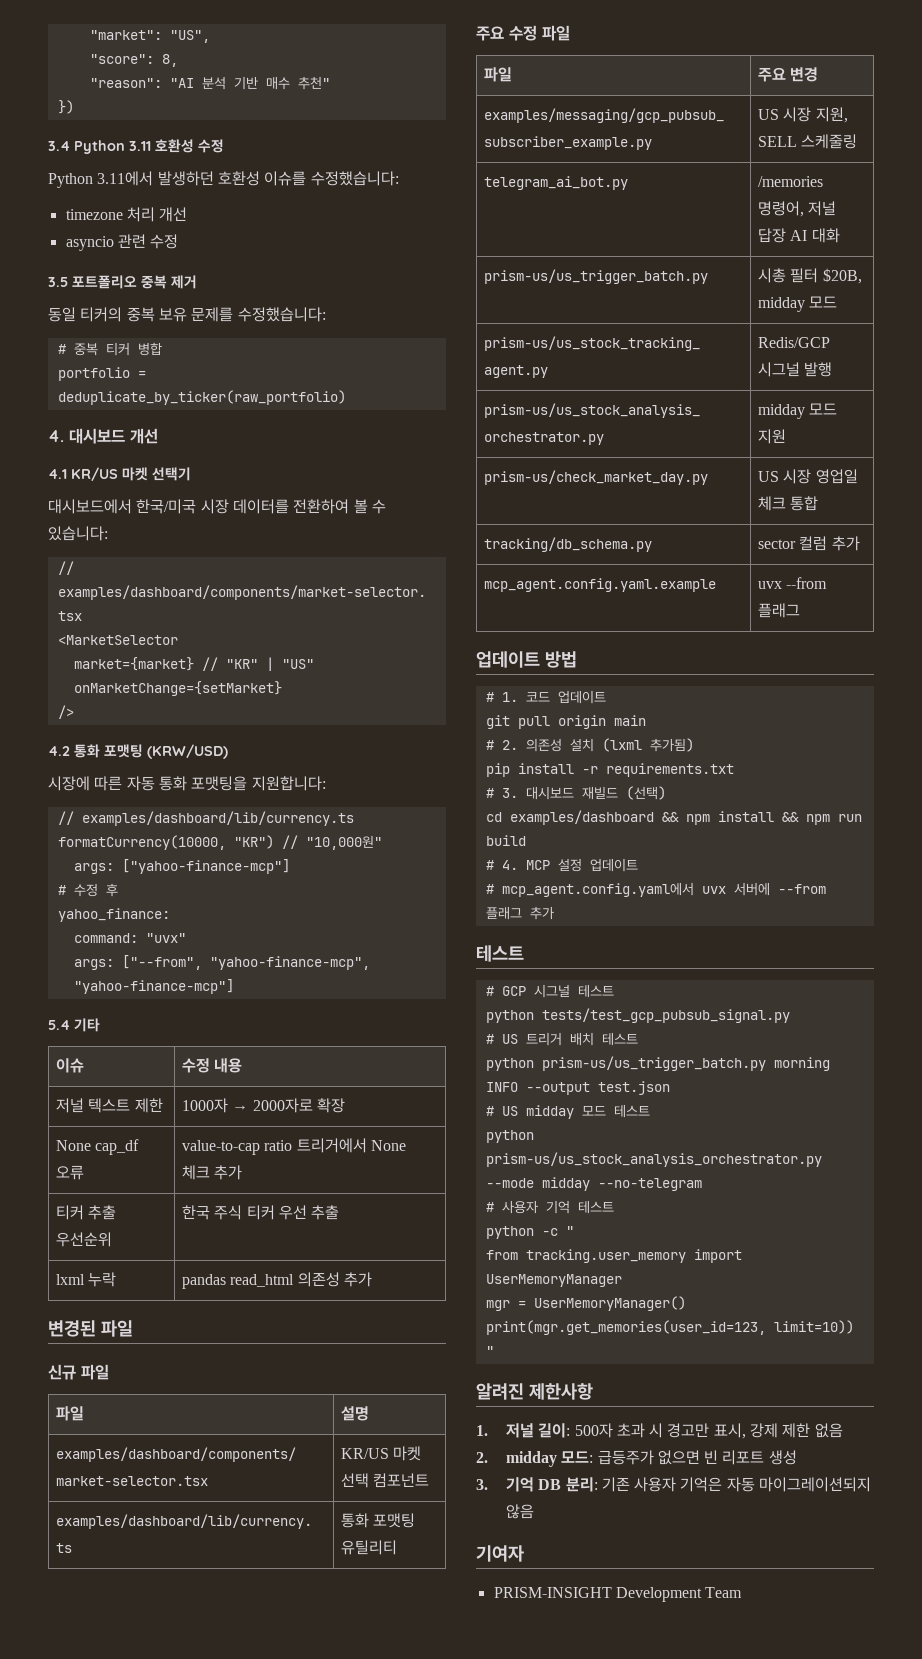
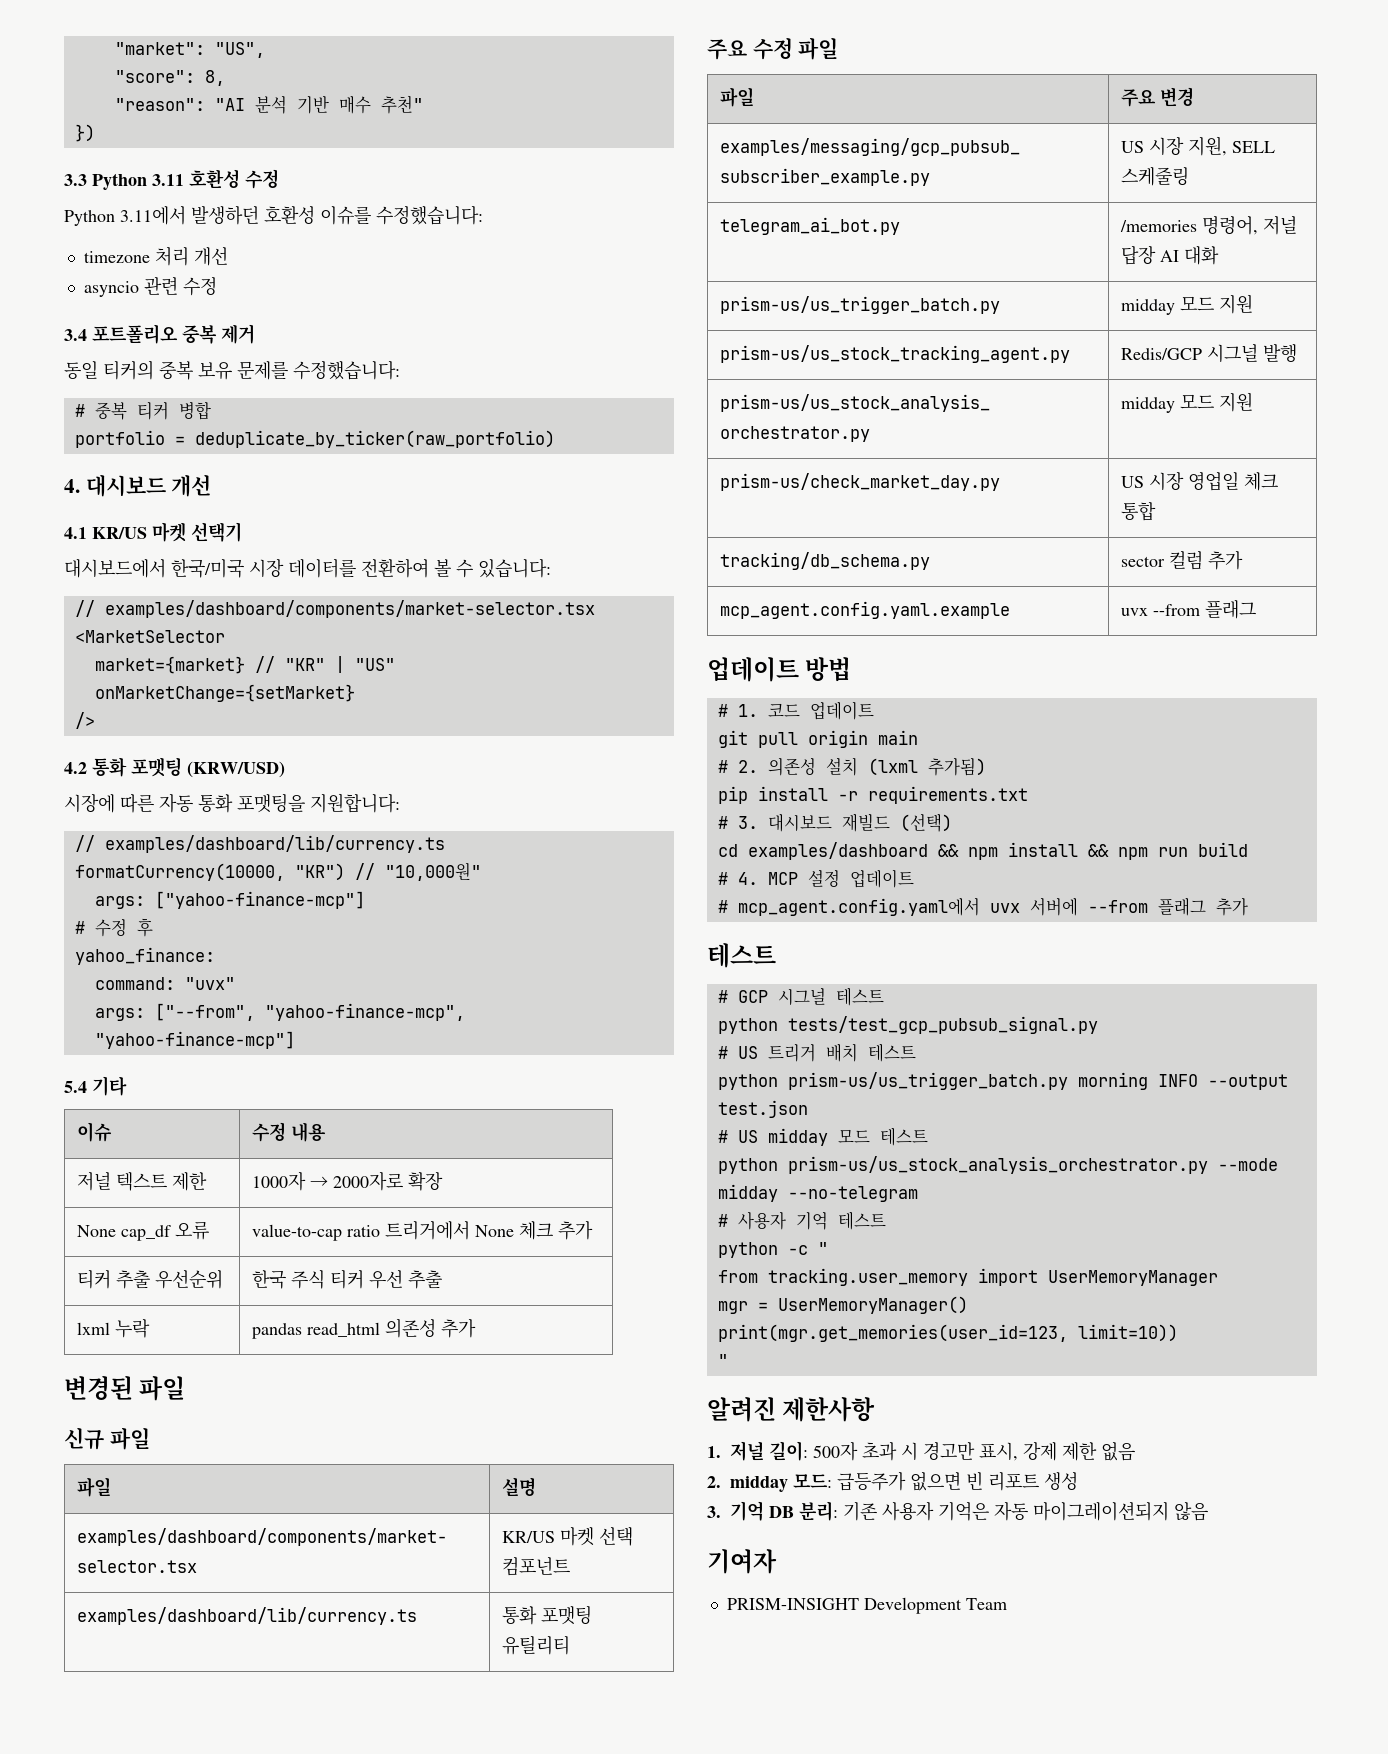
[48,141,70,151] 3.4 -> [64,174,87,186] 3.3
[48,277,68,287] 3.5 -> [64,329,87,341] 3.4
[757,268,862,284] [757,296,838,312] 시총 필터 $20B, midday 모드 -> [1120,294,1253,315] midday 모드 지원

